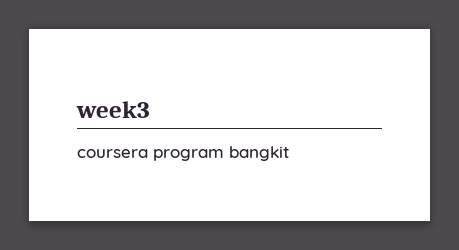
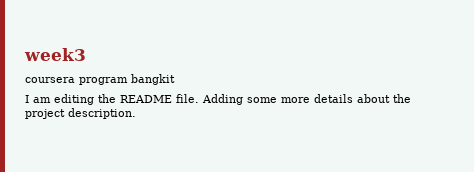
(289, 153) none -> [25,94,411,105] [25,108,136,119] // I am editing the README file. Adding some more details about the project description.

